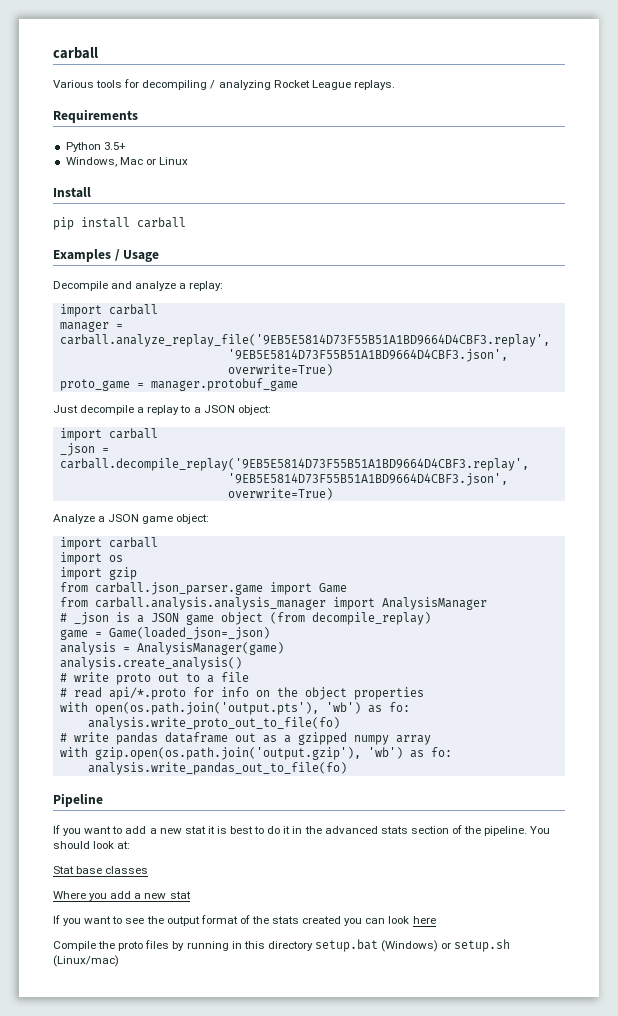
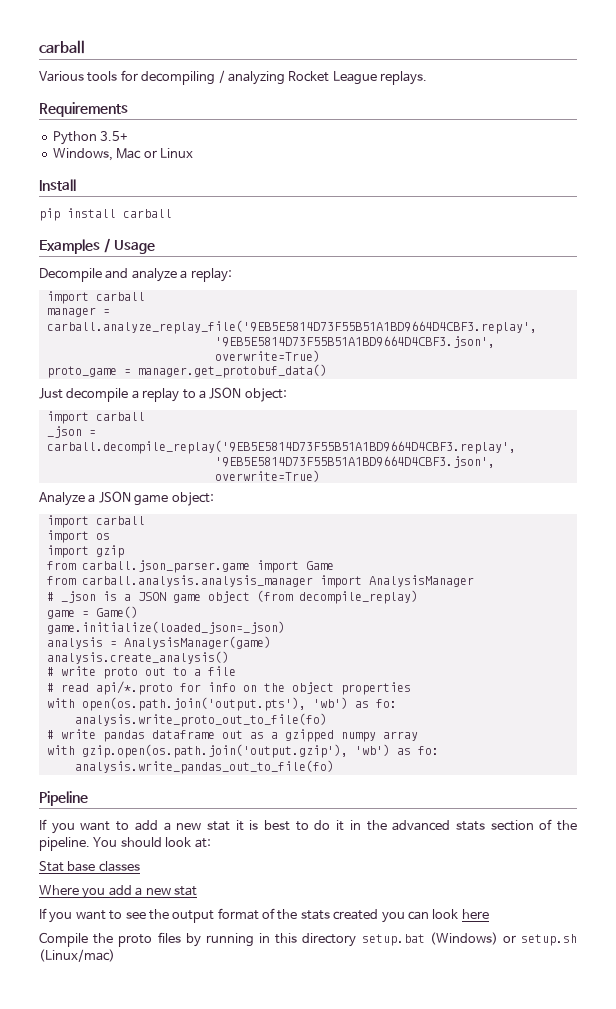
[150,378,298,391] manager.protobuf_game -> [137,364,327,378] manager.get_protobuf_data()
[108,627,270,640] Game(loaded_json=_json) -> [95,606,138,618] [46,621,285,634] Game() // game.initialize(loaded_json=_json)

